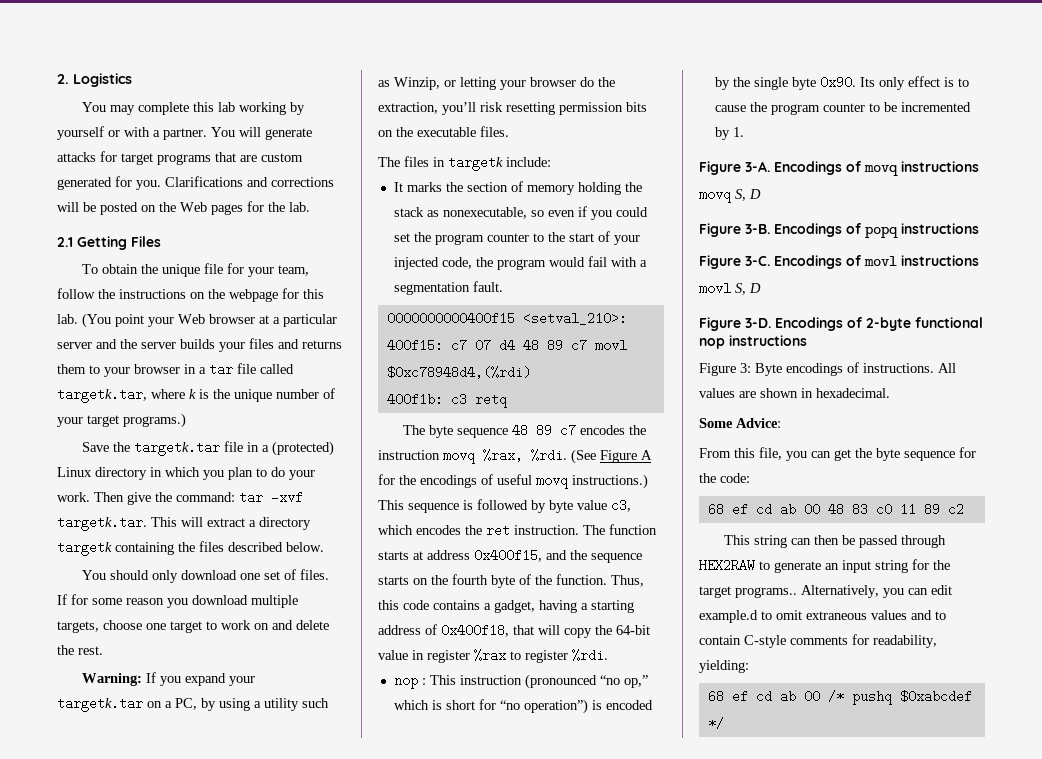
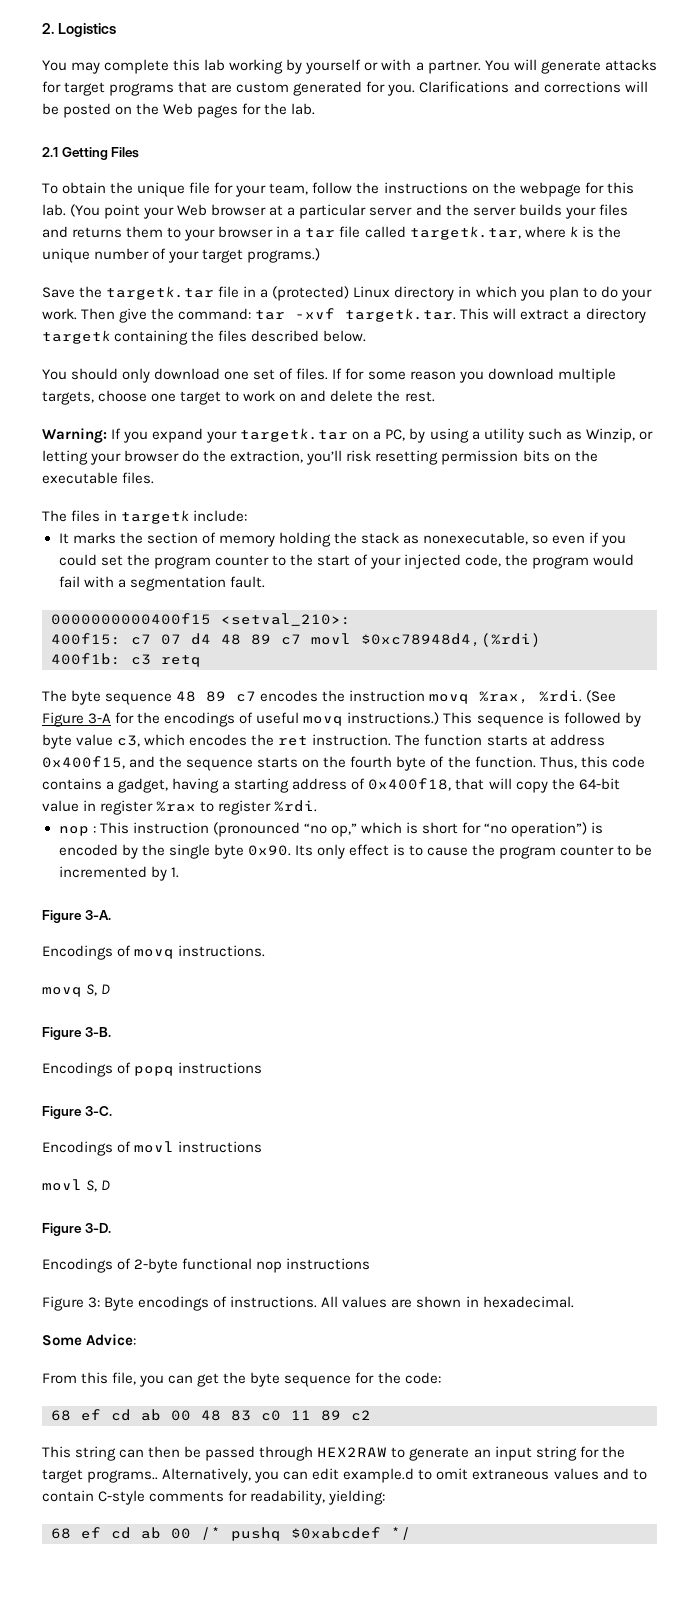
[641,450,652,460] A -> [88,713,112,724] 3-A
(770, 166) none -> (111, 915) //
[901,161,979,172] instructions -> [178,945,266,957] instructions.
(770, 229) none -> (111, 1032) //
(770, 261) none -> (112, 1111) //
(771, 323) none -> (111, 1228) //

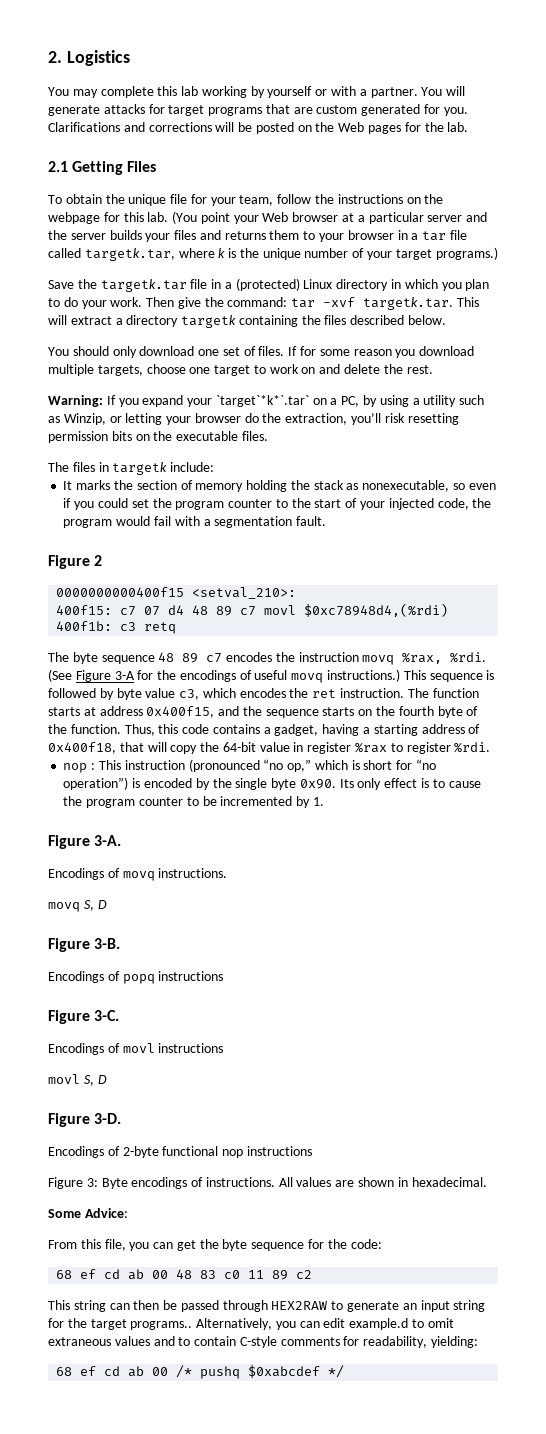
[240,428,349,442] targetk.tar -> [215,395,309,407] `target`*k*`.tar`
(265, 582) none -> [48,555,103,569] // Figure 2

